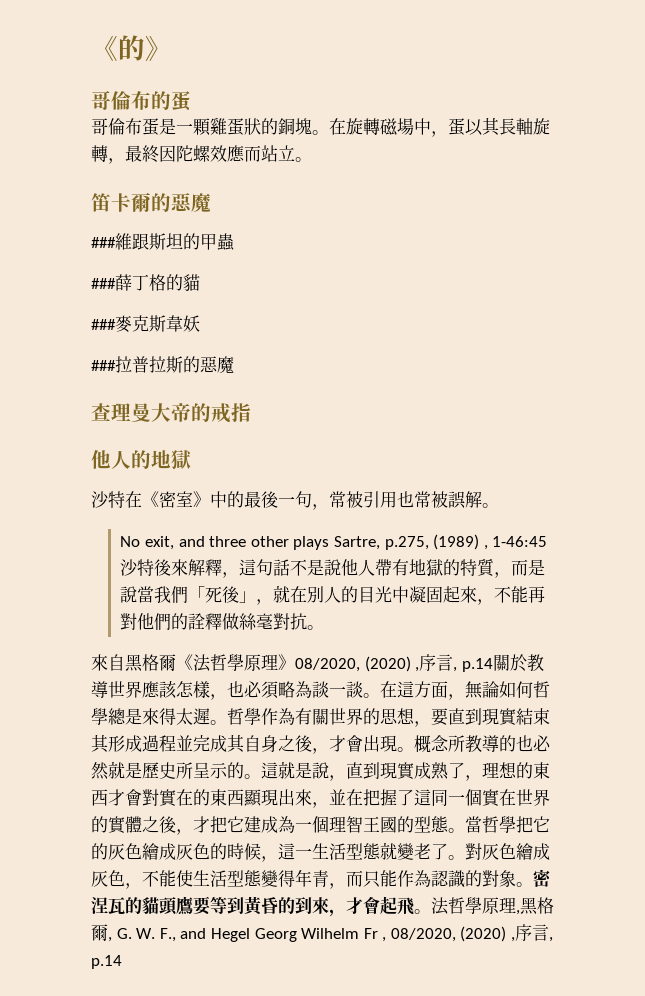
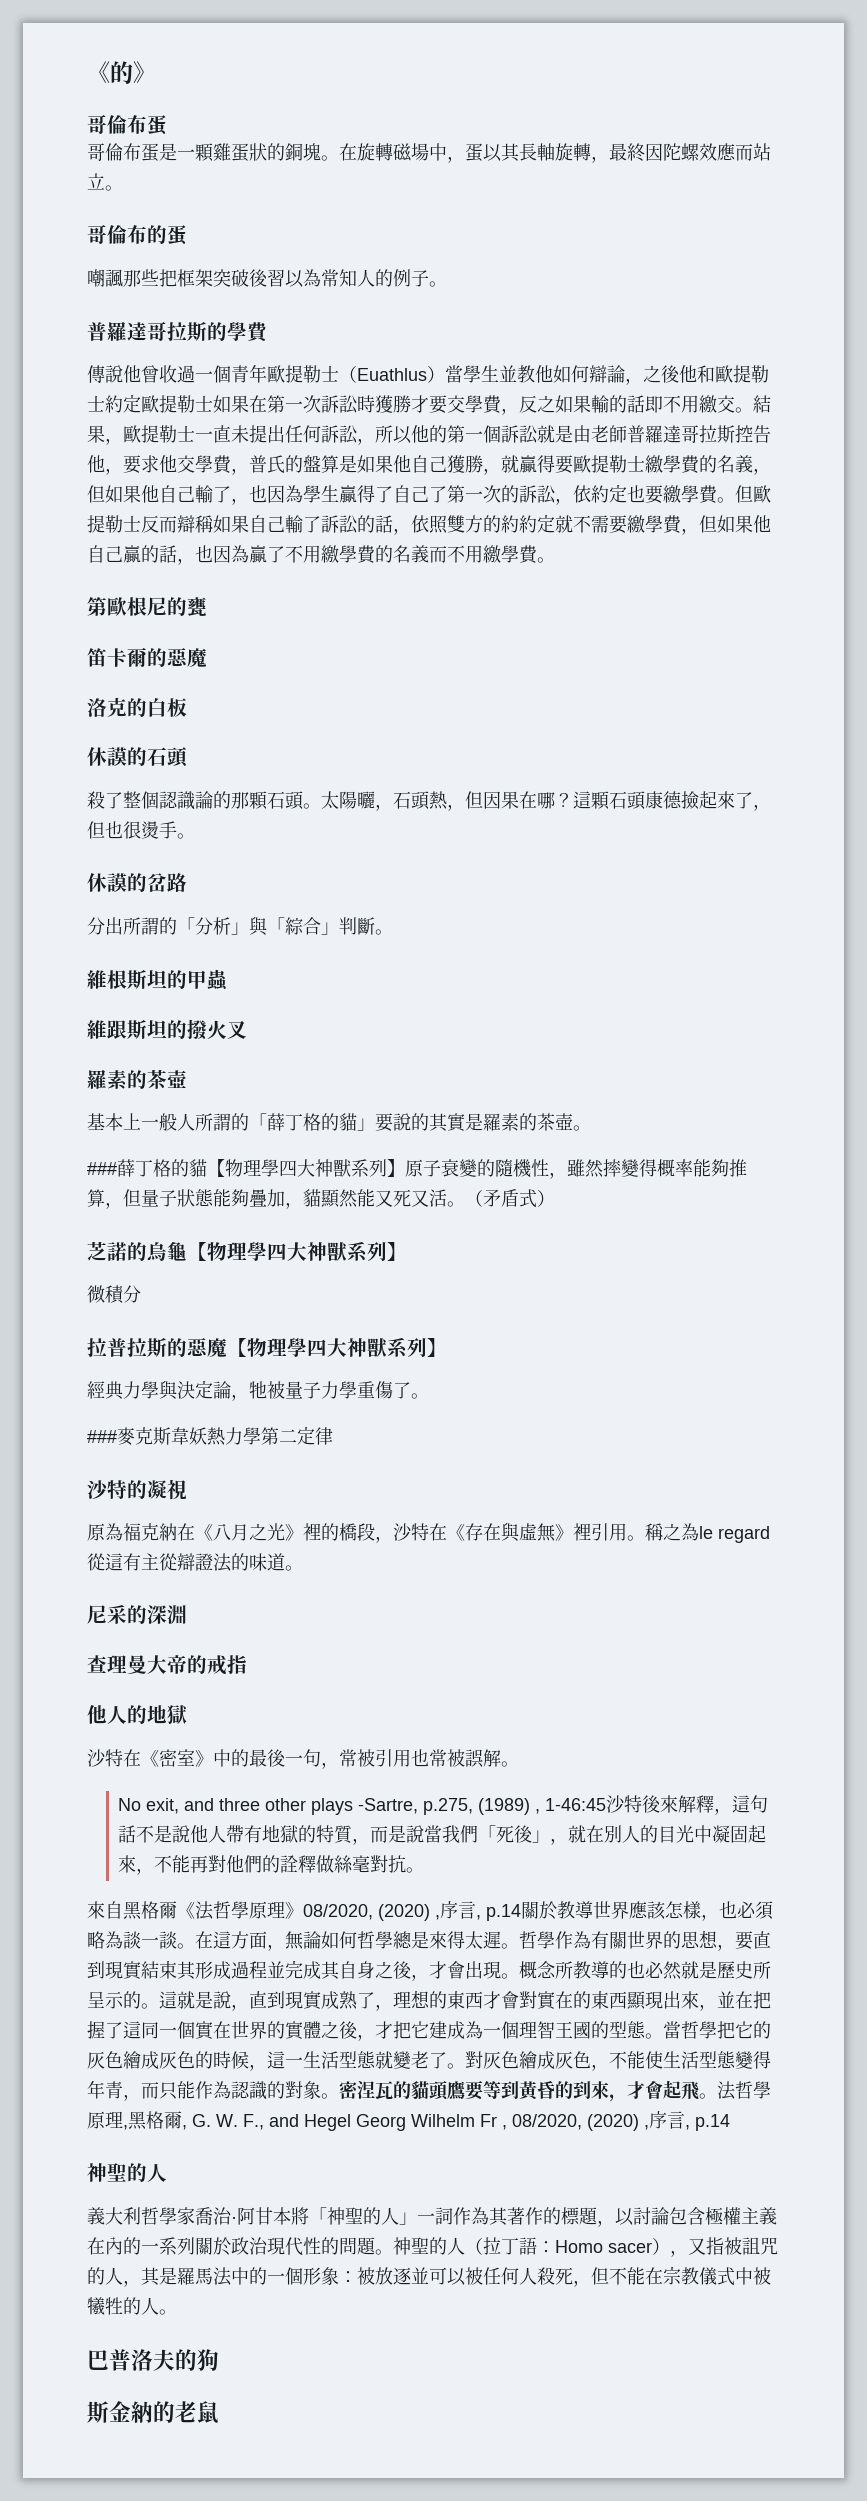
[151,91,171,110] 的 -> (147, 124) none
[91,192,211,212] [91,233,235,251] [91,274,200,291] [91,315,200,333] [91,356,234,374] 笛卡爾的惡魔 // ###維跟斯坦的甲蟲 // ###薛丁格的貓 // ###麥克斯韋妖 // ###拉普拉斯的惡魔 -> [87,225,187,245] [87,269,447,288] [87,321,269,343] [87,364,769,385] [87,394,771,415] [87,425,771,445] [87,455,771,475] [87,484,771,505] [87,514,771,535] [87,545,555,565] [87,597,207,617] [87,647,207,667] [87,697,187,717] [87,747,188,767] [87,791,771,811] [87,821,195,839] [87,873,187,892] [87,916,393,936] [87,969,228,991] [87,1019,247,1040] [87,1069,187,1090] [87,1113,591,1132] [87,1159,747,1179] [87,1189,555,1209] [87,1241,407,1262] [87,1285,141,1304] [87,1337,447,1358] [87,1380,429,1401] [87,1426,333,1446] [87,1479,187,1500] [87,1522,770,1543] [87,1553,303,1572] [87,1605,187,1624] 哥倫布的蛋 // 嘲諷那些把框架突破後習以為常知人的例子。 // 普羅達哥拉斯的學費 // 傳說他曾收過一個青年歐提勒士（Euathlus）當學生並教他如何辯論，之後他和歐提勒士約定歐提勒士如果在第一次訴訟時獲勝才要交學費，反之如果輸的話即不用繳交。結果，歐提勒士一直未提出任何訴訟，所以他的第一個訴訟就是由老師普羅達哥拉斯控告他，要求他交學費，普氏的盤算是如果他自己獲勝，就贏得要歐提勒士繳學費的名義，但如果他自己輸了，也因為學生贏得了自己了第一次的訴訟，依約定也要繳學費。但歐提勒士反而辯稱如果自己輸了訴訟的話，依照雙方的約約定就不需要繳學費，但如果他自己贏的話，也因為贏了不用繳學費的名義而不用繳學費。 // 第歐根尼的甕 // 笛卡爾的惡魔 // 洛克的白板 // 休謨的石頭 // 殺了整個認識論的那顆石頭。太陽曬，石頭熱，但因果在哪？這顆石頭康德撿起來了，但也很燙手。 // 休謨的岔路 // 分出所謂的「分析」與「綜合」判斷。 // 維根斯坦的甲蟲 // 維跟斯坦的撥火叉 // 羅素的茶壺 // 基本上一般人所謂的「薛丁格的貓」要說的其實是羅素的茶壺。 // ###薛丁格的貓【物理學四大神獸系列】原子衰變的隨機性，雖然摔變得概率能夠推算，但量子狀態能夠疊加，貓顯然能又死又活。（矛盾式） // 芝諾的烏龜【物理學四大神獸系列】 // 微積分 // 拉普拉斯的惡魔【物理學四大神獸系列】 // 經典力學與決定論，牠被量子力學重傷了。 // ###麥克斯韋妖熱力學第二定律 // 沙特的凝視 // 原為福克納在《八月之光》裡的橋段，沙特在《存在與虛無》裡引用。稱之為le regard從這有主從辯證法的味道。 // 尼采的深淵
[333,536,380,550] Sartre, -> [358,1798,419,1814] -Sartre,
(122, 962) none -> [87,2163,167,2182] [87,2207,777,2227] [87,2237,778,2257] [87,2266,771,2287] [87,2297,177,2315] [87,2349,219,2371] [87,2401,219,2424] // 神聖的人 // 義大利哲學家喬治·阿甘本將「神聖的人」一詞作為其著作的標題，以討論包含極權主義在內的一系列關於政治現代性的問題。神聖的人（拉丁語：Homo sacer），又指被詛咒的人，其是羅馬法中的一個形象：被放逐並可以被任何人殺死，但不能在宗教儀式中被犧牲的人。 // 巴普洛夫的狗 // 斯金納的老鼠

